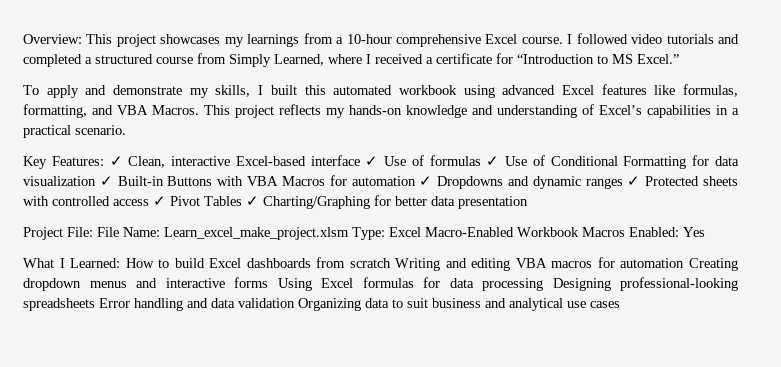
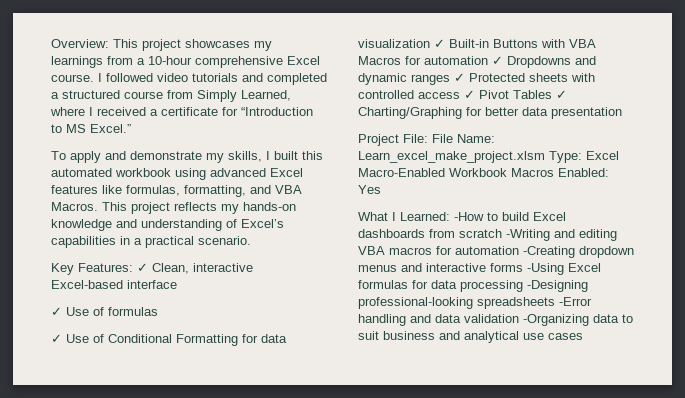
(360, 160) none -> (177, 284) //
(481, 160) none -> (158, 311) //
[125,258,154,268] How -> [454,212,484,221] -How
[395,258,441,271] Writing -> [506,229,550,241] -Writing
[688,258,738,271] Creating -> [523,246,575,258] -Creating
[277,278,312,291] Using -> [527,263,564,275] -Using
[552,278,611,291] Designing -> [527,280,588,292] -Designing
[99,298,130,308] Error -> [559,297,592,306] -Error
[298,298,361,311] Organizing -> [523,314,589,326] -Organizing

